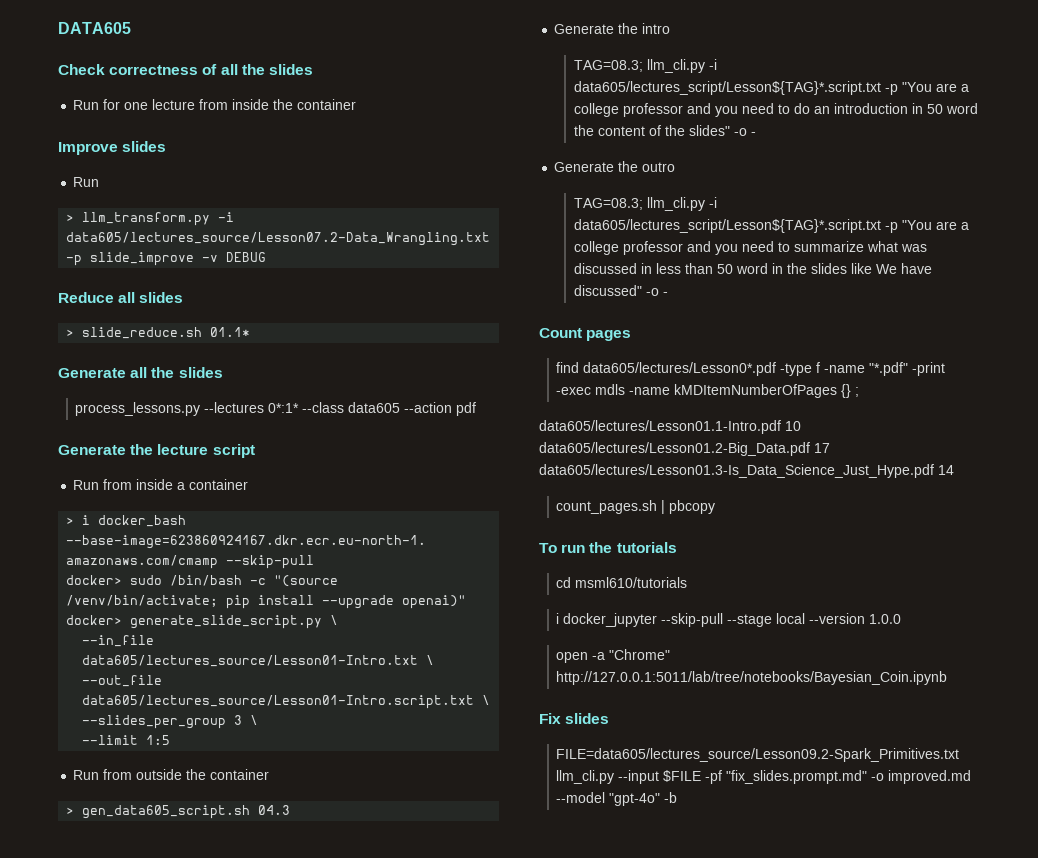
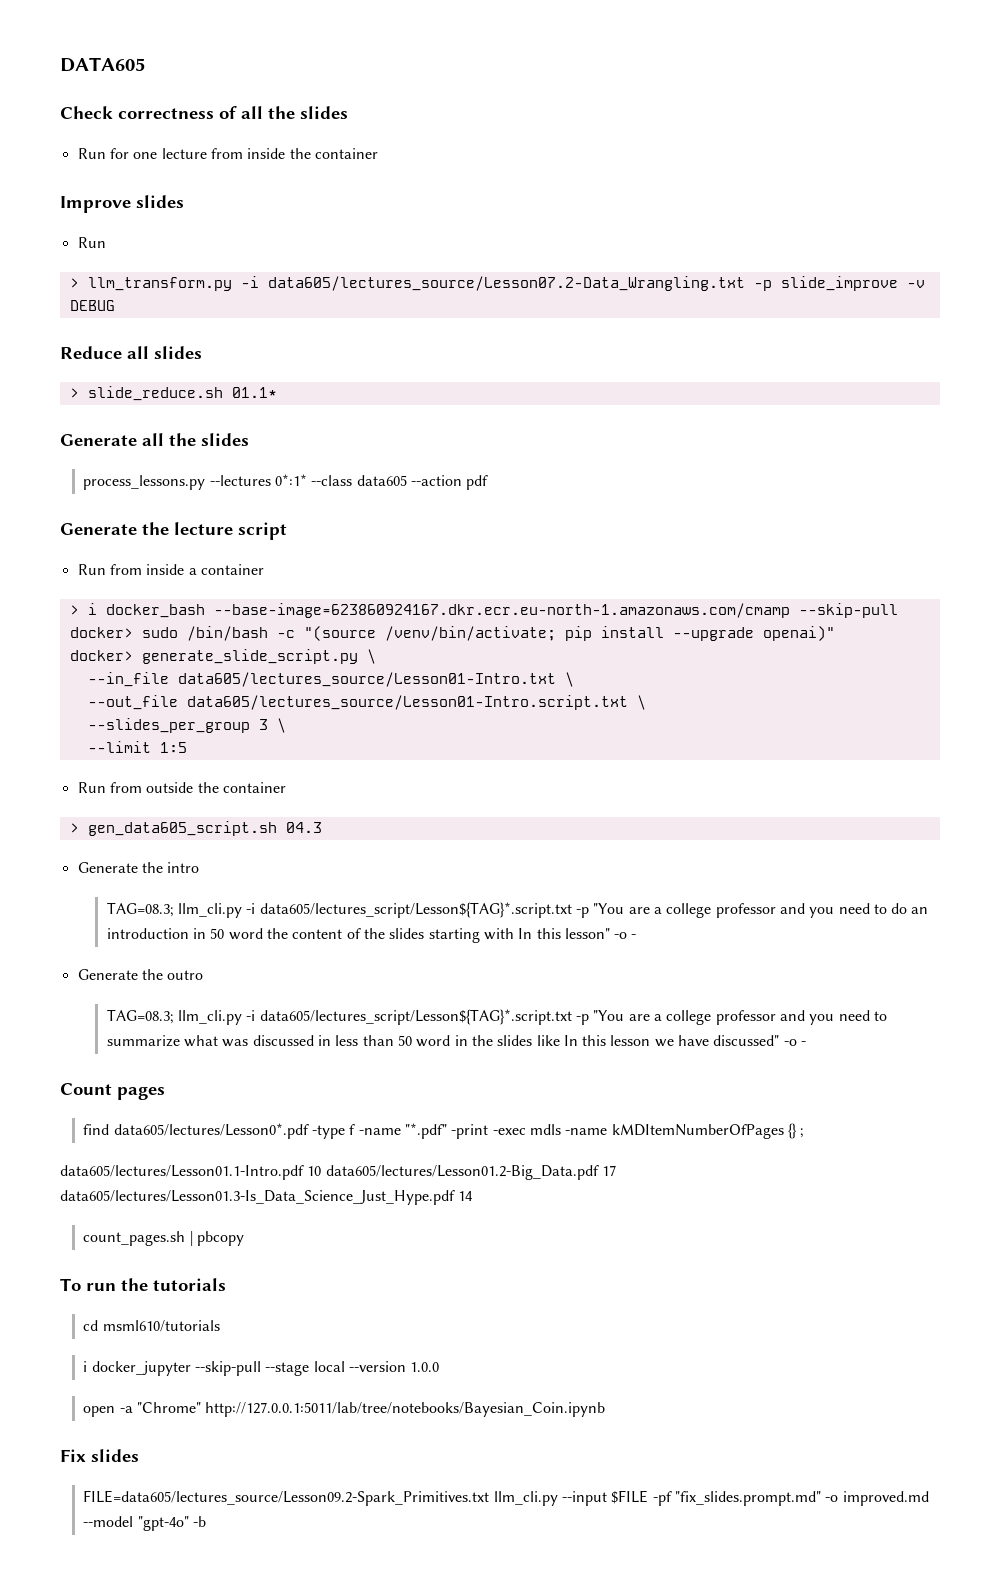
[688,125,730,136] slides" -> [389,928,610,943] slides starting with In this lesson"
[875,264,897,274] We -> [563,1035,674,1047] In this lesson we

